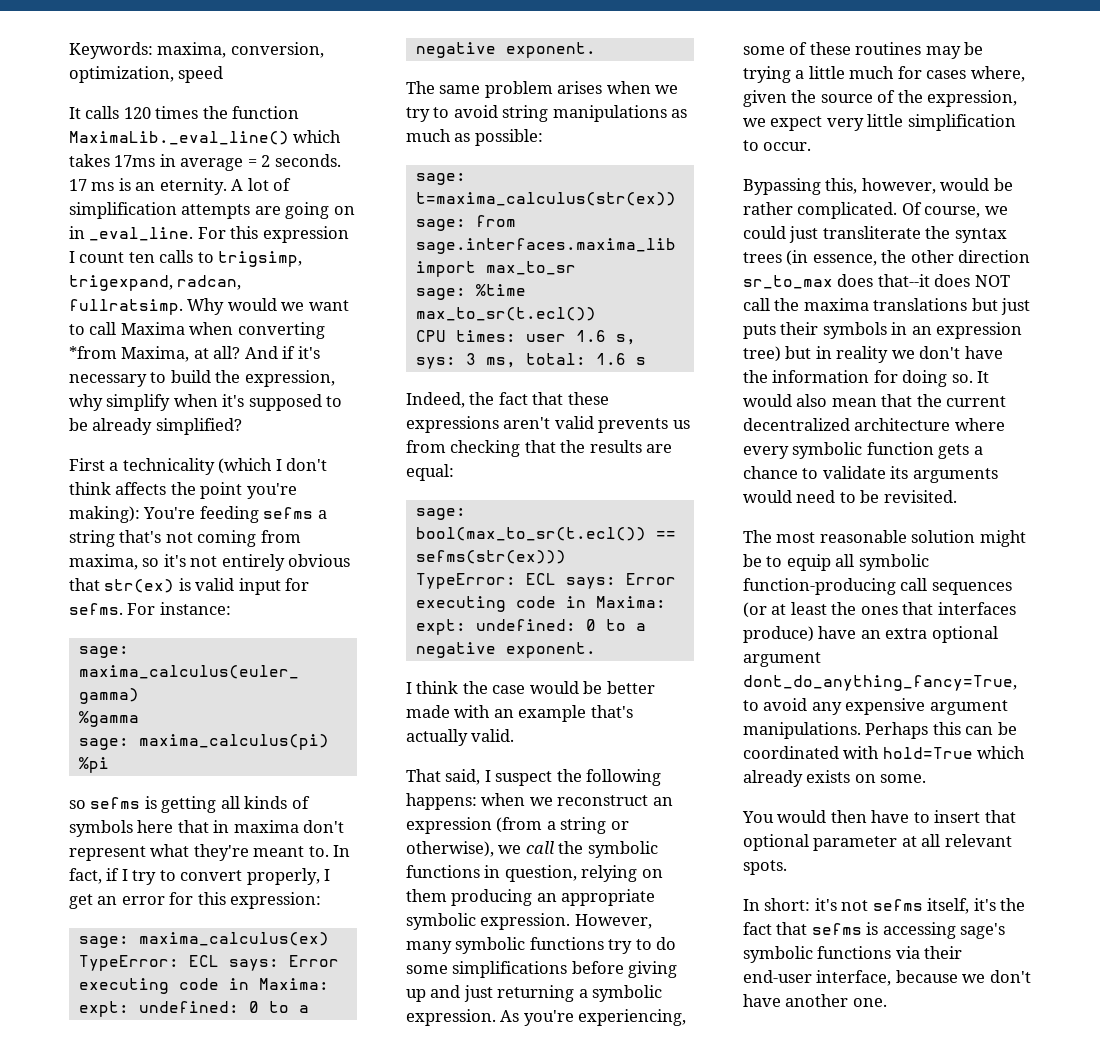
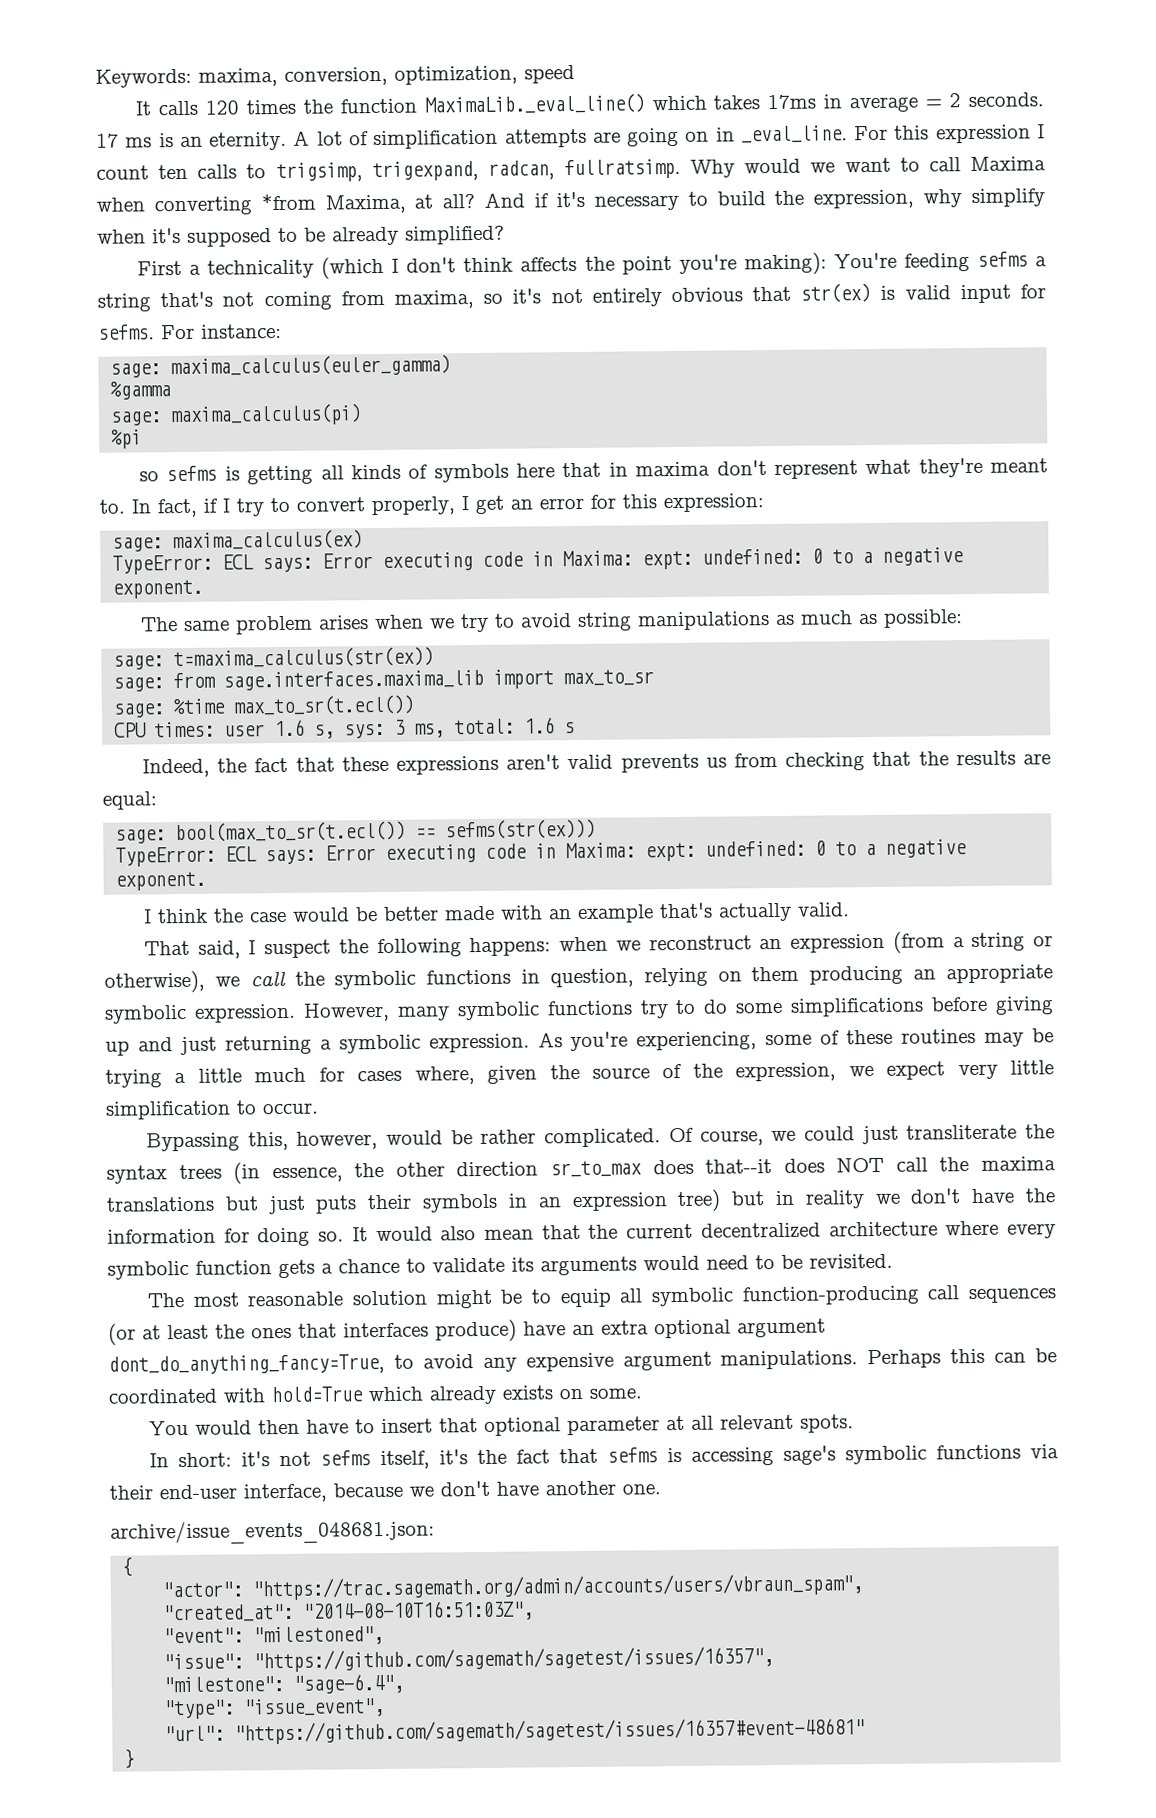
(887, 1002) none -> [110,1519,435,1545] [122,1556,134,1577] [162,1573,864,1601] [163,1600,535,1623] [163,1625,385,1646] [163,1646,775,1673] [163,1673,405,1694] [163,1697,386,1720] [164,1717,866,1745] [124,1748,136,1769] // archive/issue_events_048681.json: // { // "actor": "https://trac.sagemath.org/admin/accounts/users/vbraun_spam", // "created_at": "2014-08-10T16:51:03Z", // "event": "milestoned", // "issue": "https://github.com/sagemath/sagetest/issues/16357", // "milestone": "sage-6.4", // "type": "issue_event", // "url": "https://github.com/sagemath/sagetest/issues/16357#event-48681" // }

